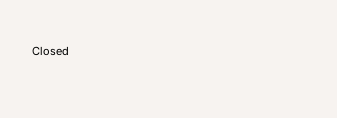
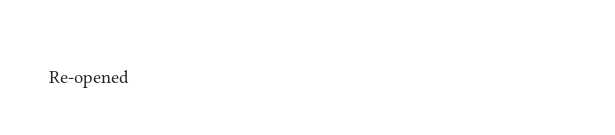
[32,46,69,56] Closed -> [49,70,129,88] Re-opened

